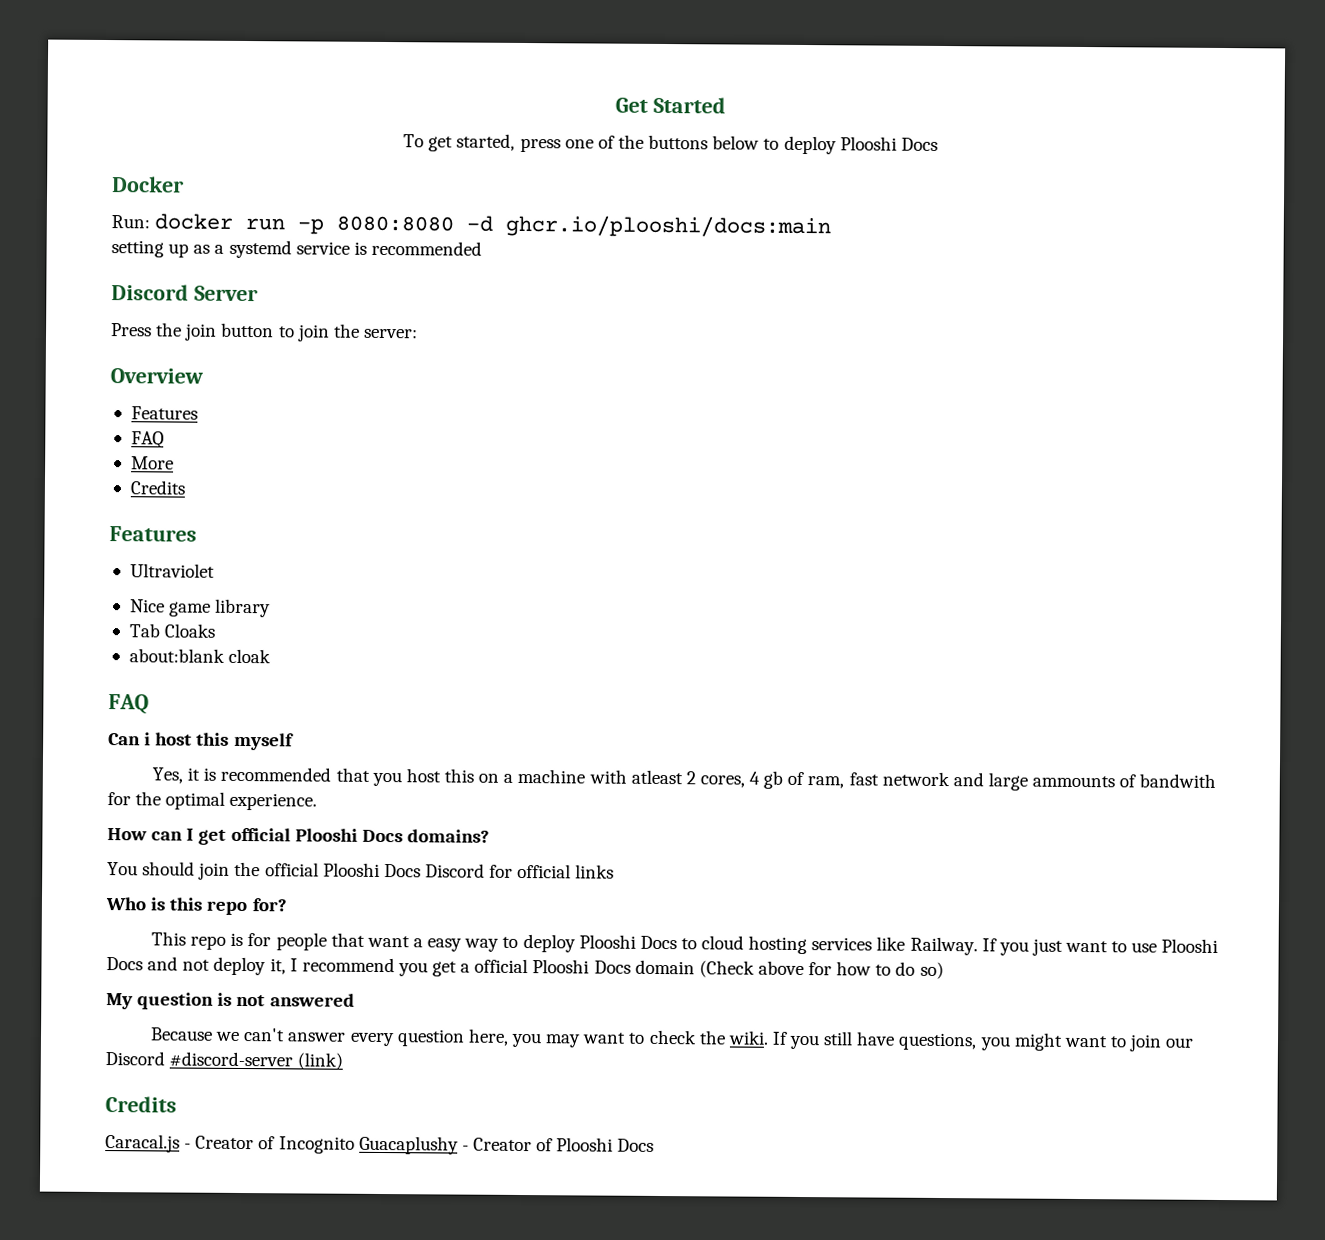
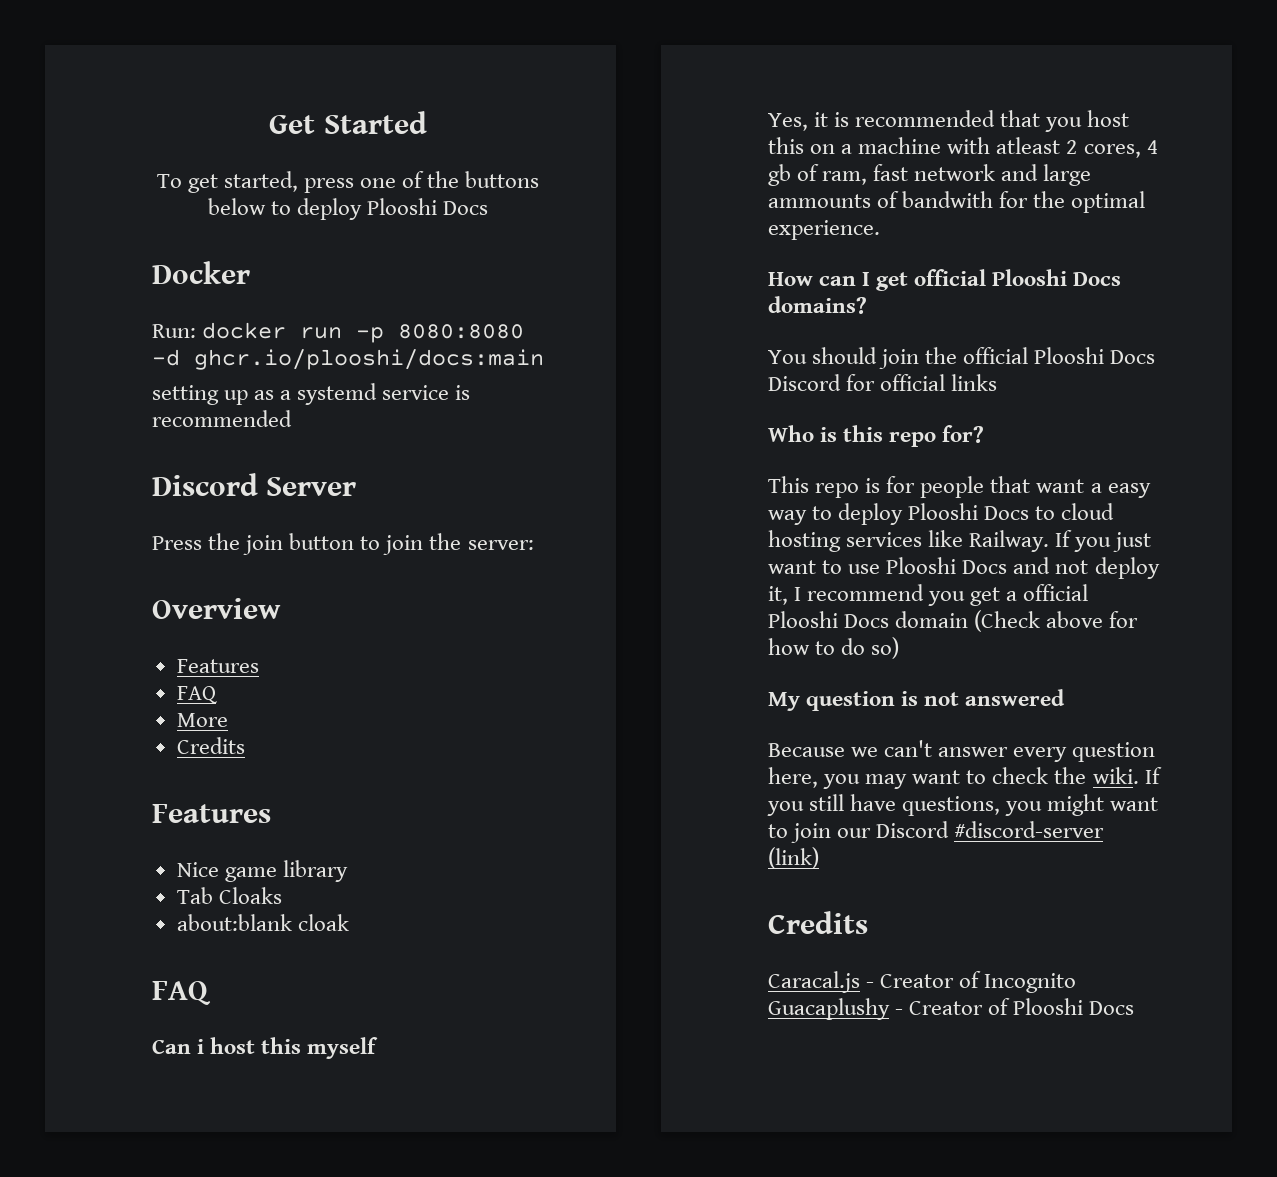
[129,563,215,578] // Ultraviolet -> (271, 813) none

